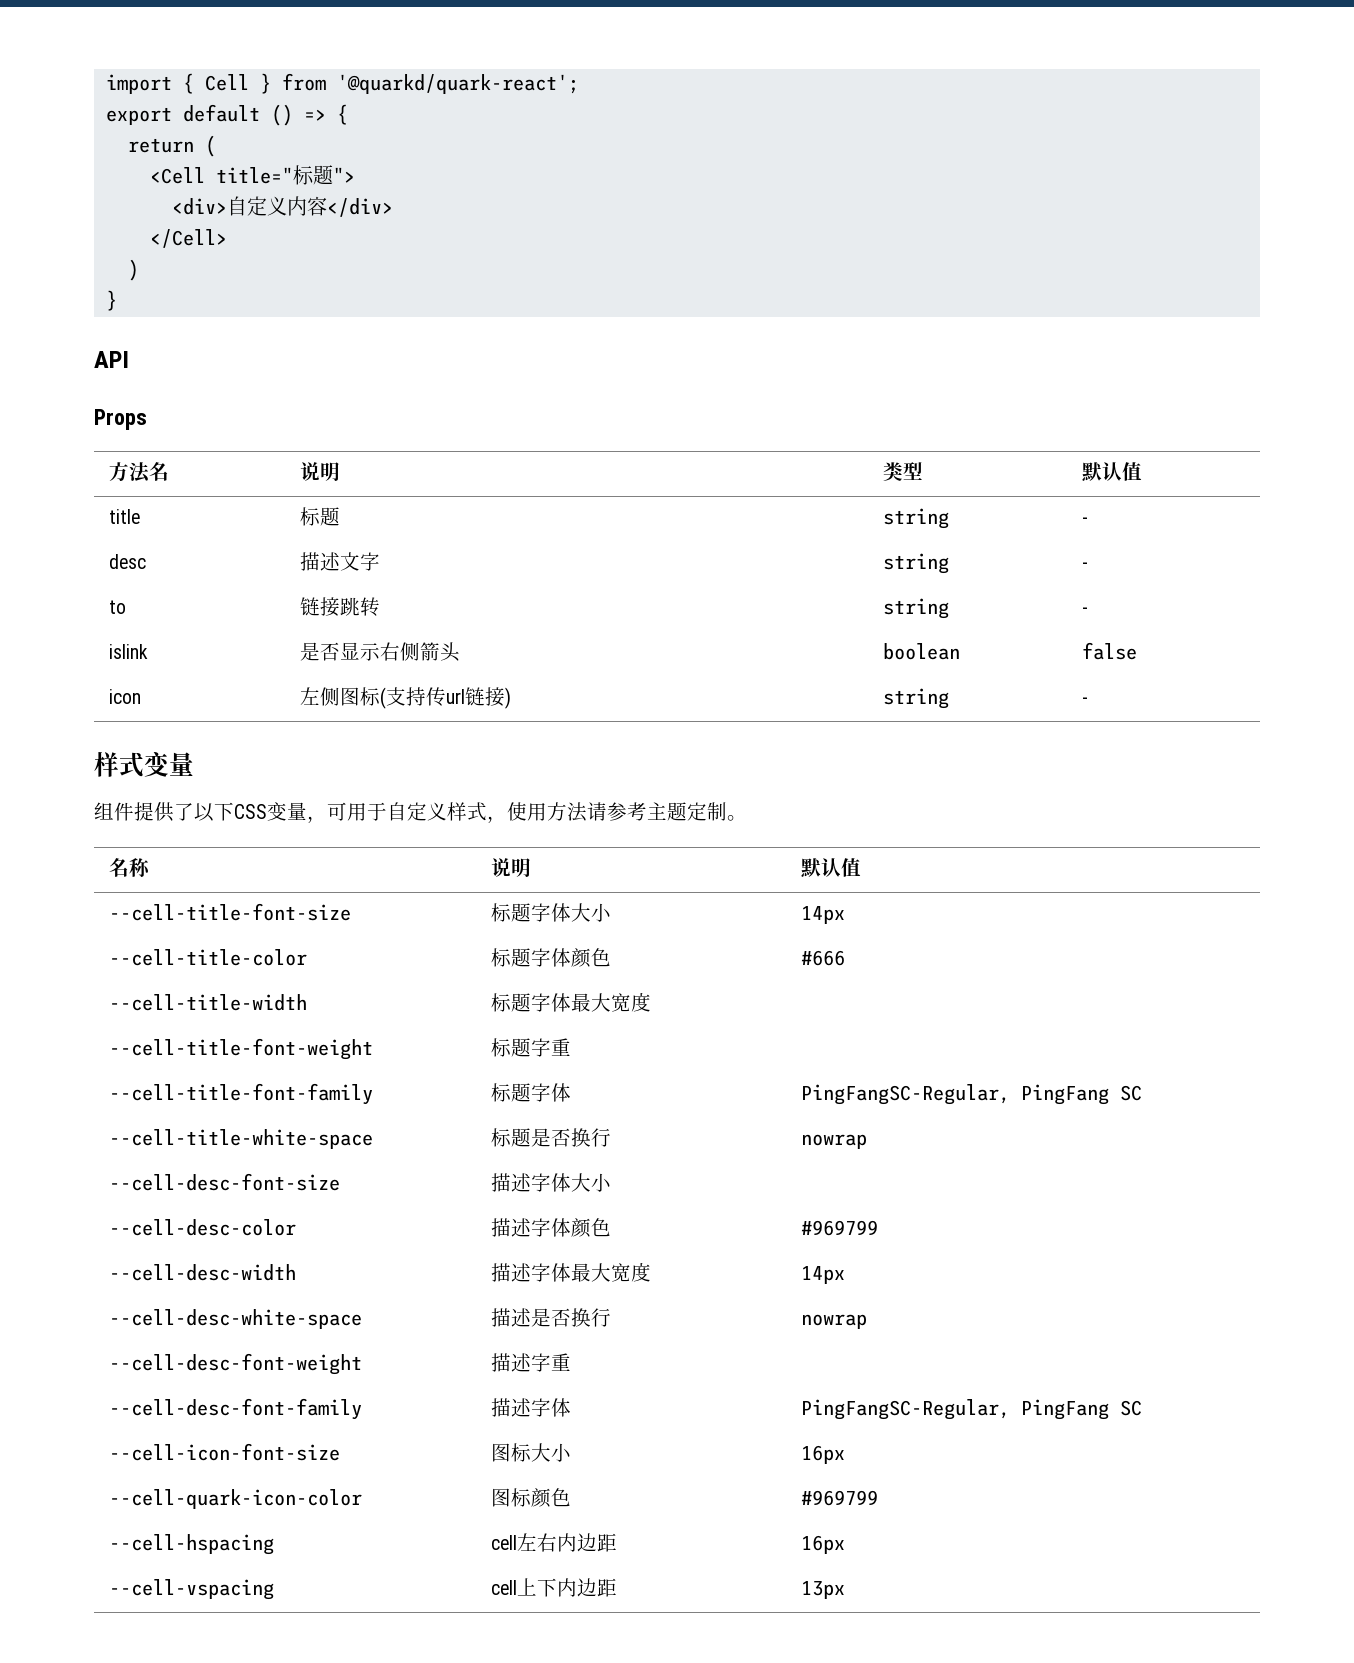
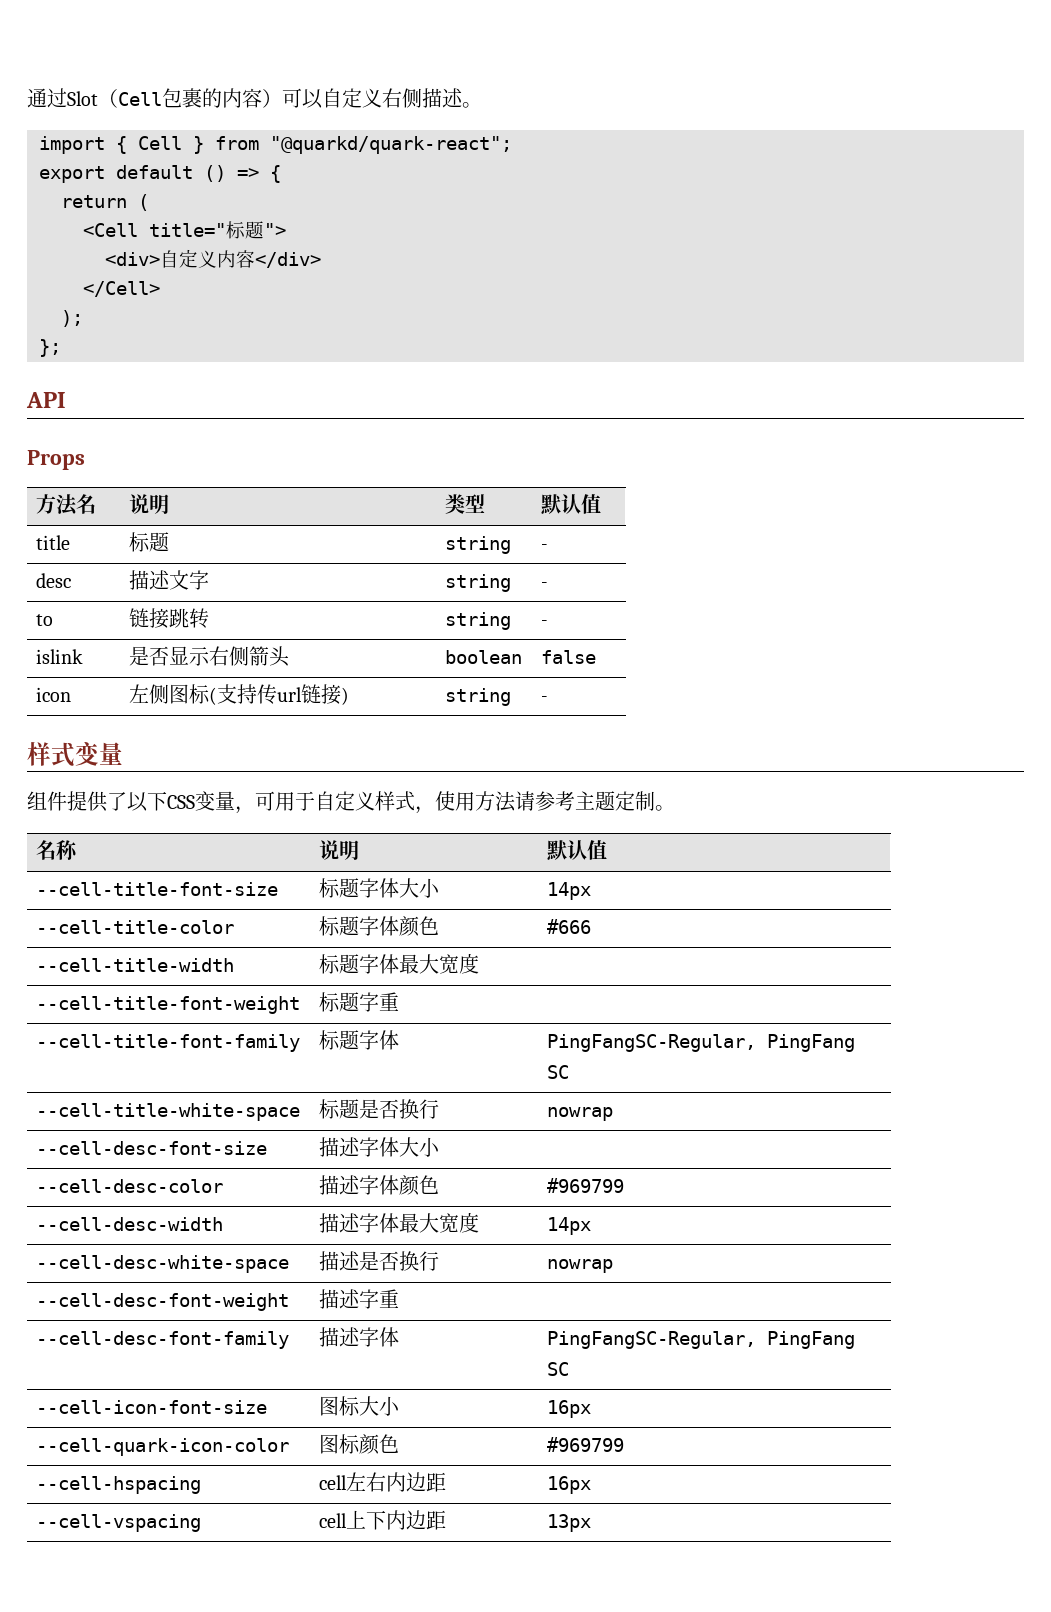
(105, 84) none -> [27,88,482,109] 通过Slot（Cell包裹的内容）可以自定义右侧描述。 //
[336,74,579,94] '@quarkd/quark-react'; -> [270,136,512,154] "@quarkd/quark-react";
[127,259,139,281] [105,290,117,311] ) // } -> [61,310,83,327] [39,339,61,357] ); // };

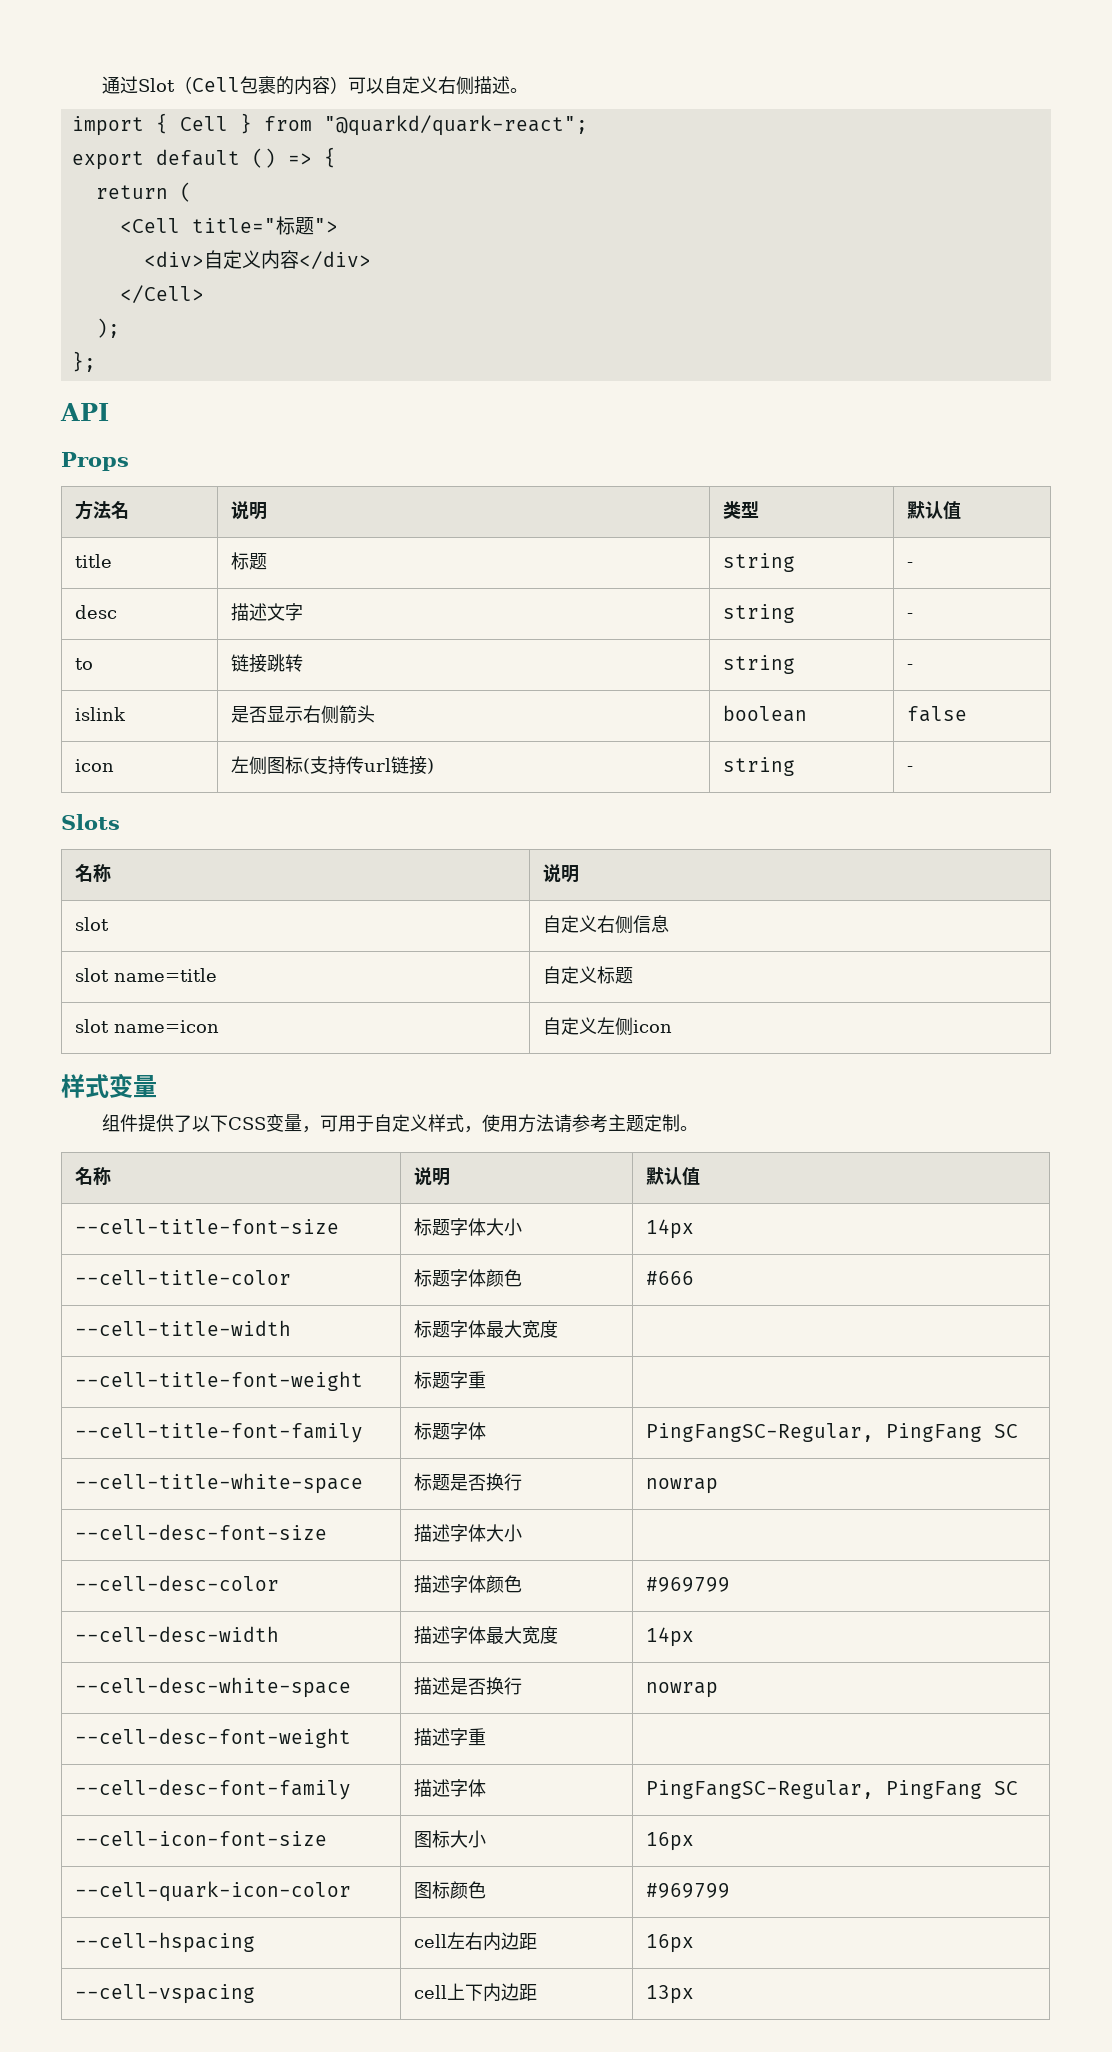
(549, 699) none -> [61,814,120,830] [75,864,112,883] [543,864,580,883] [75,917,110,931] [543,915,670,934] [75,968,218,982] [543,966,634,984] [75,1019,220,1033] [543,1017,673,1036] // Slots // 名称 | 说明 // slot | 自定义右侧信息 // slot name=title | 自定义标题 // slot name=icon | 自定义左侧icon

